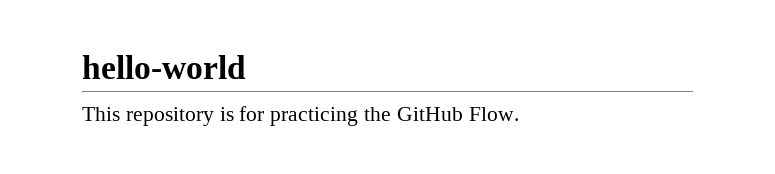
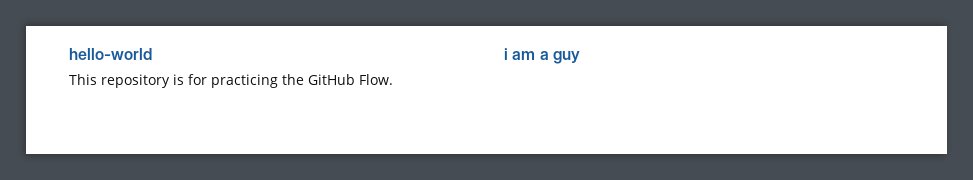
(519, 114) none -> [504,48,580,64] // i am a guy

